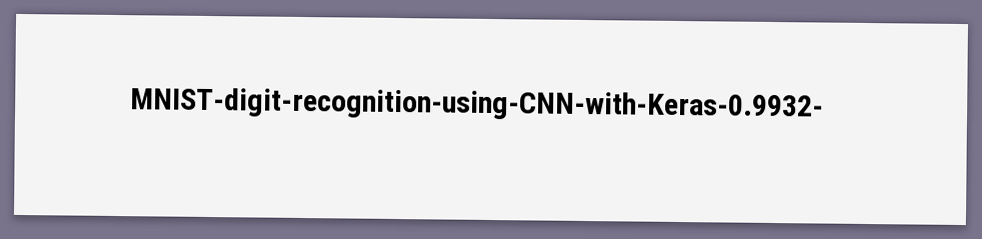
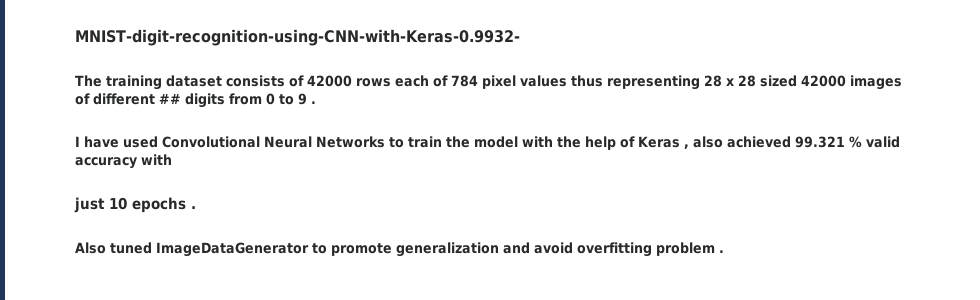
(824, 105) none -> [75,75,902,90] [75,93,316,108] [75,136,900,150] [75,154,172,169] [74,197,196,213] [75,242,724,257] // The training dataset consists of 42000 rows each of 784 pixel values thus representing 28 x 28 sized 42000 images of different ## digits from 0 to 9 . // I have used Convolutional Neural Networks to train the model with the help of Keras , also achieved 99.321 % valid accuracy with // just 10 epochs . // Also tuned ImageDataGenerator to promote generalization and avoid overfitting problem .

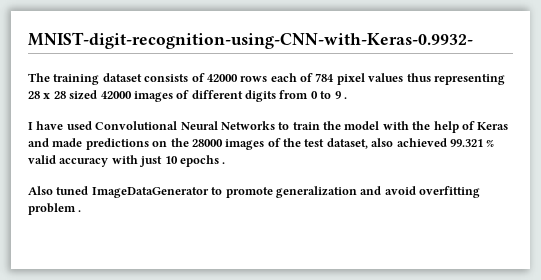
[159,93,181,104] ## -> (243, 94) none
[684,144,689,149] , -> [28,138,368,150] and made predictions on the 28000 images of the test dataset,
(172, 159) // -> (138, 159) none

